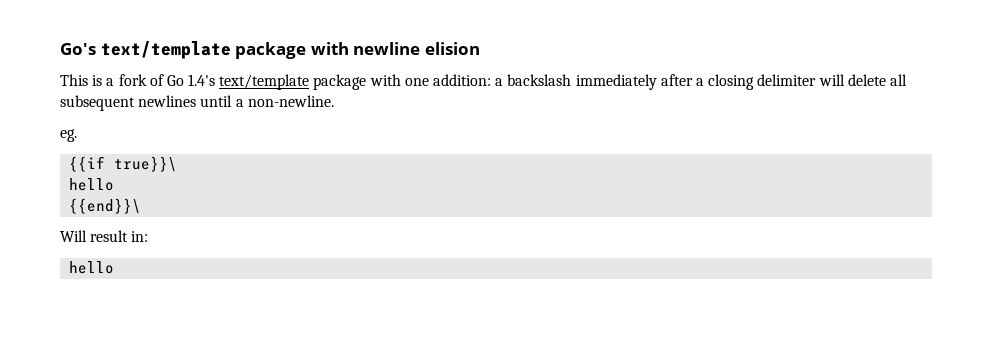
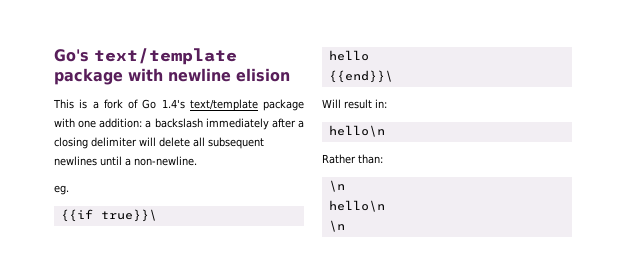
[69,261,115,274] hello -> [328,125,385,137] [322,154,383,164] [328,180,345,192] [328,200,385,212] [328,220,345,232] hello\n // Rather than: // \n // hello\n // \n

